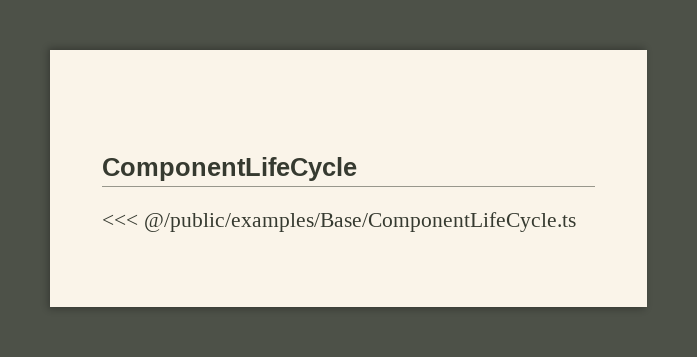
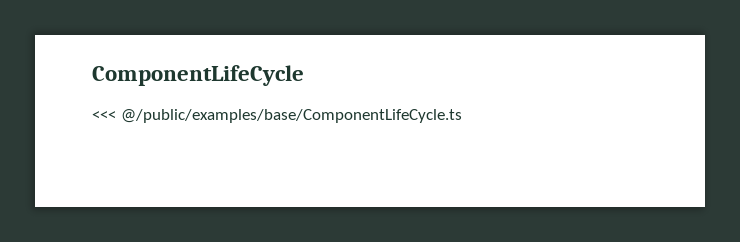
[143,212,576,232] @/public/examples/Base/ComponentLifeCycle.ts -> [120,109,462,123] @/public/examples/base/ComponentLifeCycle.ts

